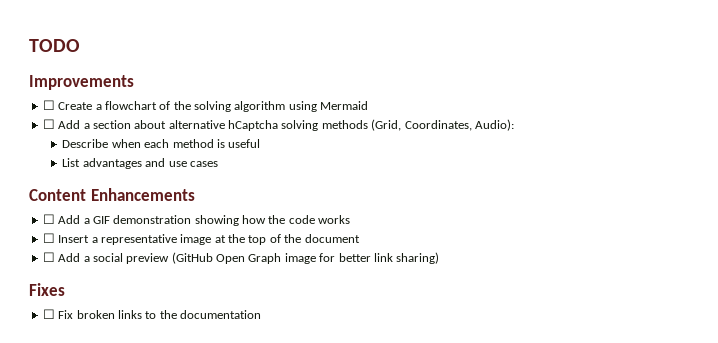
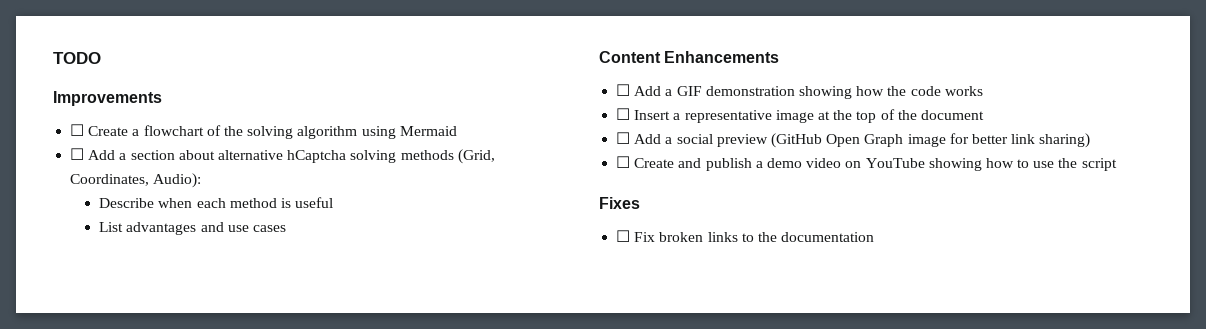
(440, 258) none -> [616,156,1117,171] // ☐ Create and publish a demo video on YouTube showing how to use the script

